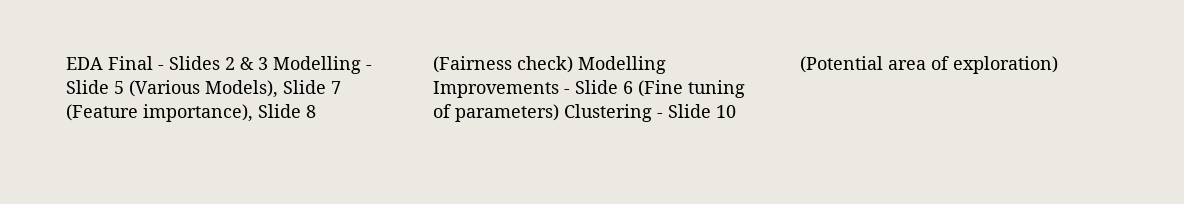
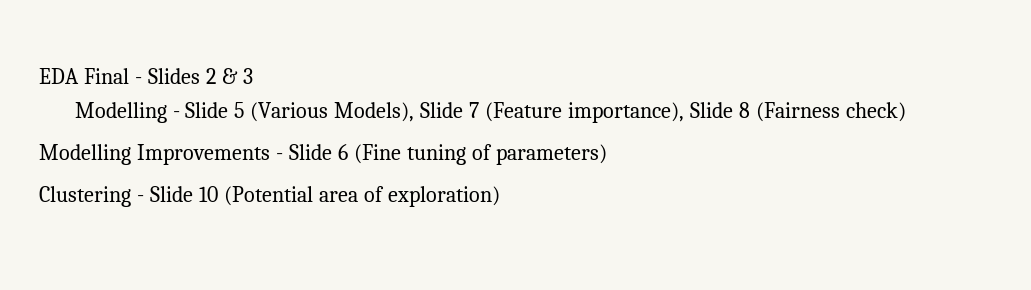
(268, 63) none -> (253, 76) //
(573, 64) none -> (906, 112) //
(559, 113) none -> (607, 154) //

